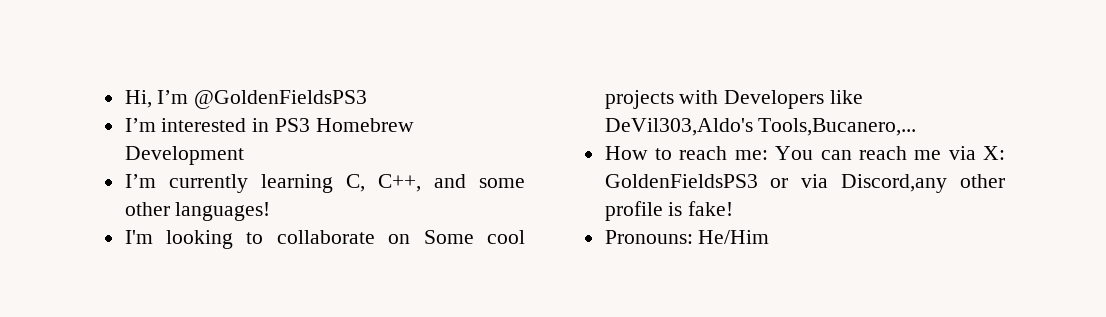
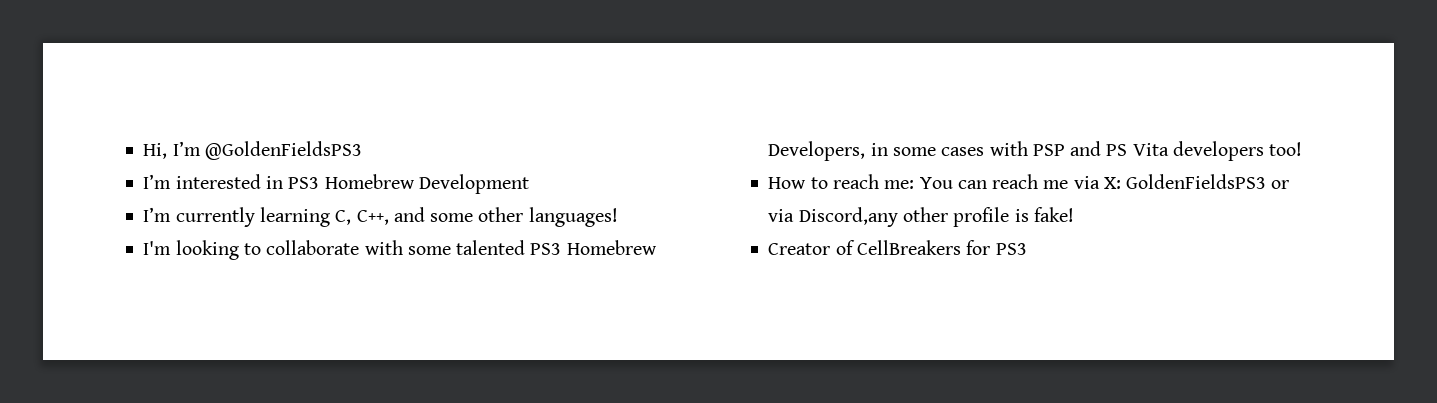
[388,230,525,244] [604,90,864,109] [604,118,917,136] on Some cool projects with Developers like DeVil303,Aldo's Tools,Bucanero,... -> [364,240,657,255] [768,141,1303,161] with some talented PS3 Homebrew Developers, in some cases with PSP and PS Vita developers too!
[604,230,770,244] Pronouns: He/Him -> [768,240,1027,255] Creator of CellBreakers for PS3

